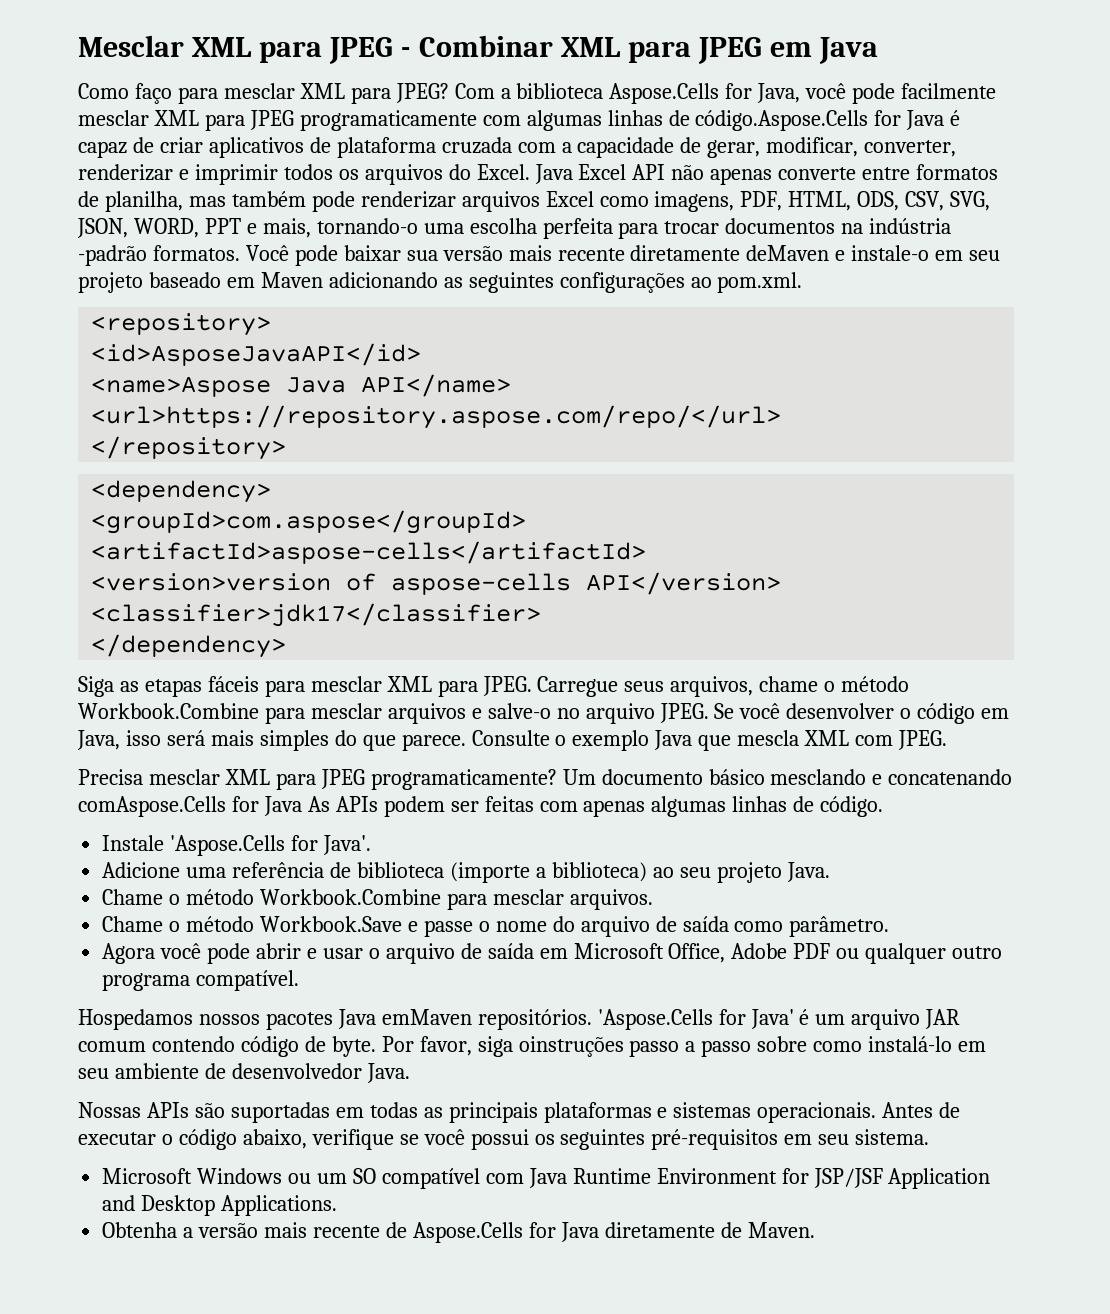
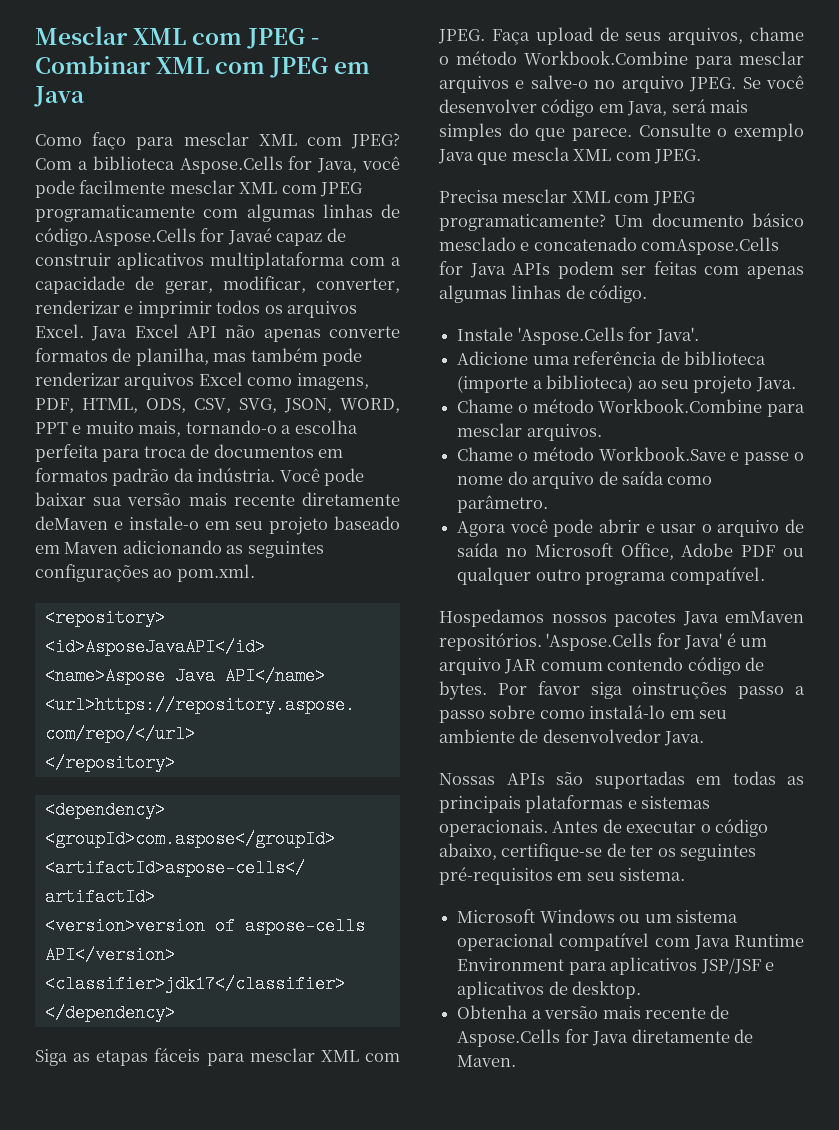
[259,41,323,63] para -> [192,33,243,45] com
[627,41,691,63] para -> [215,62,266,74] com
[350,87,391,104] para -> [306,137,342,146] com
[204,114,245,131] para -> [281,185,317,194] com
[906,110,961,130] [78,137,512,158] Java é capaz de criar aplicativos de plataforma cruzada -> [227,228,346,246] [35,252,345,270] Javaé capaz de construir aplicativos multiplataforma
[448,164,471,180] do -> (358, 309) none
[862,167,911,180] entre -> (400, 332) none
(257, 228) none -> [85,421,134,434] muito
[423,223,464,234] uma -> [281,425,292,434] a
[664,218,952,234] [78,245,240,266] trocar documentos na indústria -padrão formatos. -> [143,444,344,458] [35,468,276,486] troca de documentos em formatos padrão da indústria.
[437,676,619,697] para JPEG. Carregue -> [365,1053,400,1062] [438,27,619,45] com JPEG. Faça upload de
[900,708,912,719] o -> (537, 106) none
[125,730,161,746] isso -> (668, 108) none
[275,773,316,790] para -> [614,194,650,203] com
[770,769,1013,785] mesclando e concatenando -> [439,237,637,251] mesclado e concatenado
[307,796,330,812] As -> (506, 270) none
[539,948,568,959] em -> [505,548,527,557] no
[331,1036,472,1057] byte. Por favor, -> [439,681,580,700] bytes. Por favor
[311,1129,529,1150] verifique se você possui -> [501,843,654,861] certifique-se de ter
[352,1168,376,1184] SO -> [675,910,738,923] [457,933,555,951] sistema operacional
[781,1168,991,1189] [102,1195,338,1216] for JSP/JSF Application and Desktop Applications. -> [568,957,774,975] [457,981,642,999] para aplicativos JSP/JSF e aplicativos de desktop.

